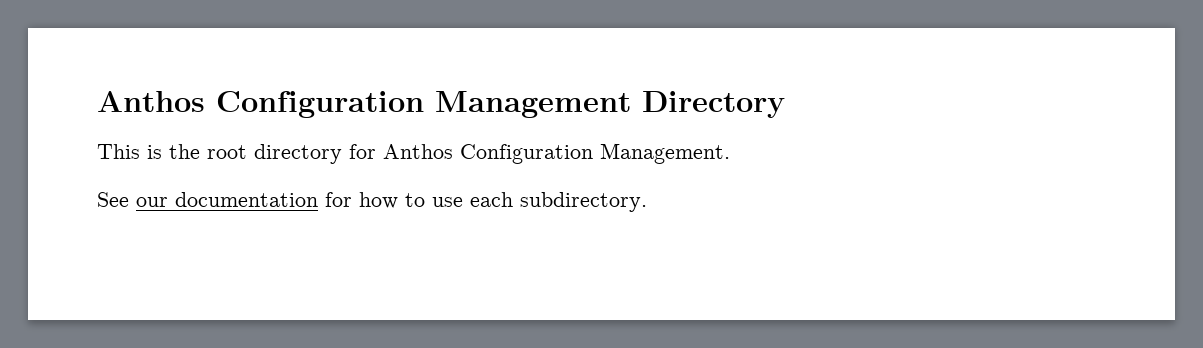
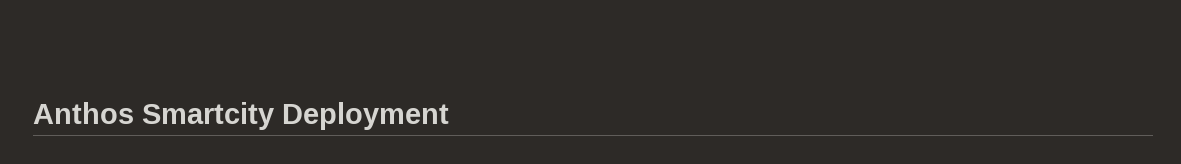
[97,91,785,118] [97,143,730,164] [97,192,647,212] Anthos Configuration Management Directory // This is the root directory for Anthos Configuration Management. // See our documentation for how to use each subdirectory. -> [33,102,449,130] Anthos Smartcity Deployment

